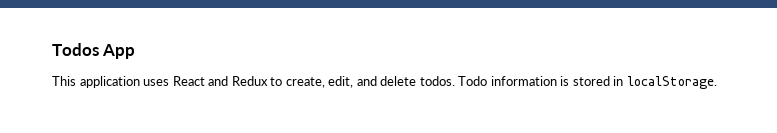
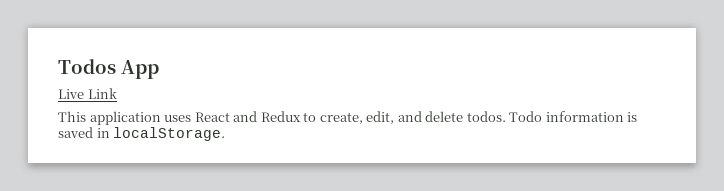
(136, 51) none -> [58,88,117,99] // Live Link
[572,76,610,86] stored -> [58,127,93,138] saved

